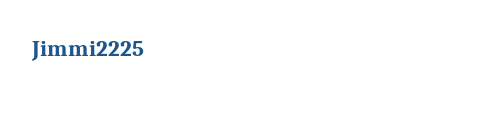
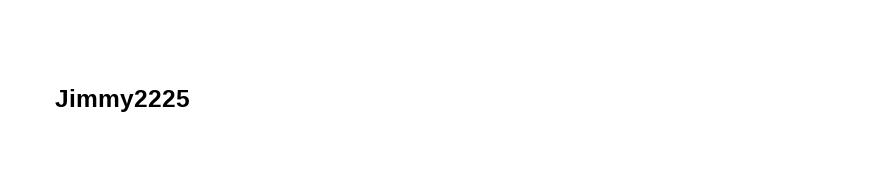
[31,41,144,61] Jimmi2225 -> [55,89,190,112] Jimmy2225

